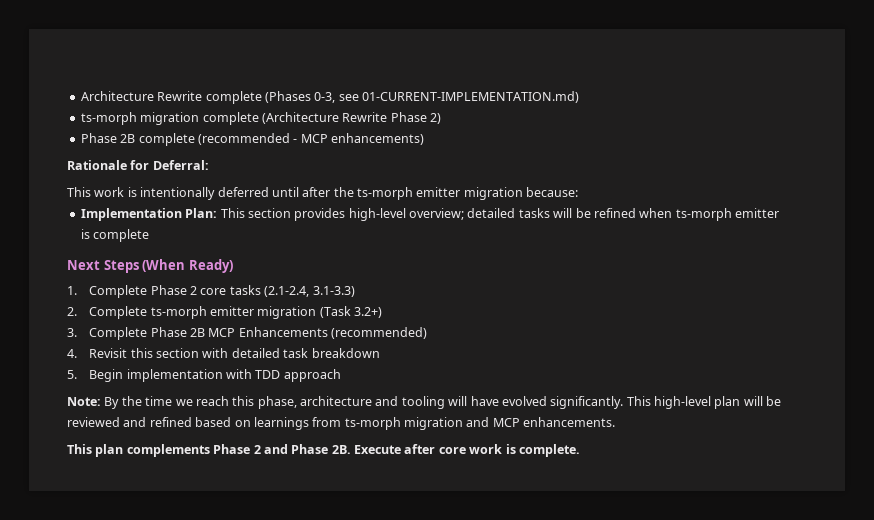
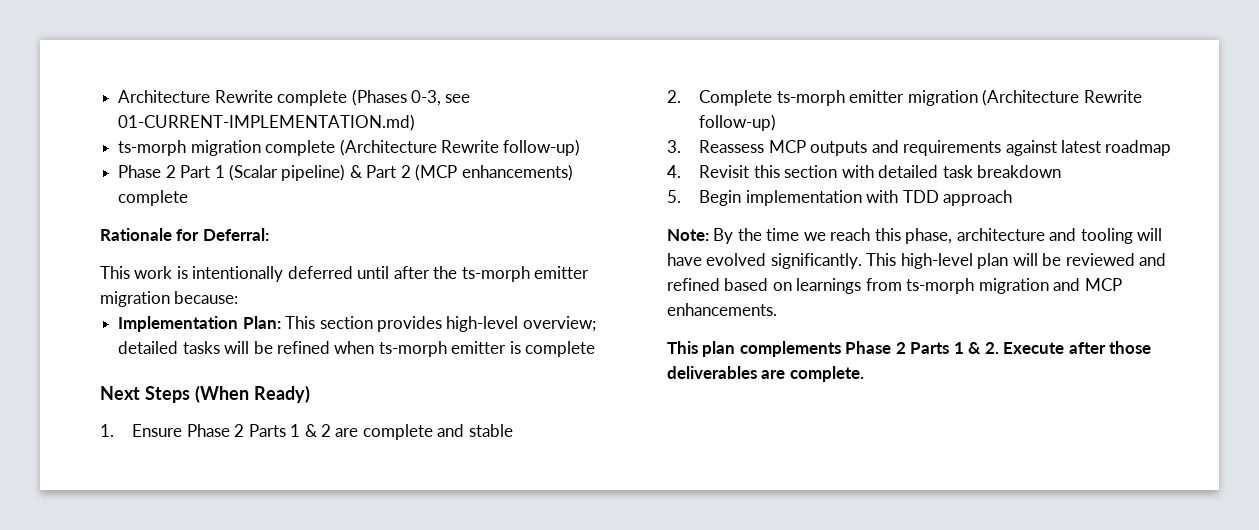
[390,112,441,124] [80,133,424,146] Phase 2) // Phase 2B complete (recommended - MCP enhancements) -> [503,139,581,156] [118,164,573,181] [118,190,189,206] follow-up) // Phase 2 Part 1 (Scalar pipeline) & Part 2 (MCP enhancements) complete
[89,285,355,298] Complete Phase 2 core tasks (2.1-2.4, 3.1-3.3) -> [132,424,513,440] Ensure Phase 2 Parts 1 & 2 are complete and stable
[319,306,383,318] [67,327,428,340] (Task 3.2+) // 3. Complete Phase 2B MCP Enhancements (recommended) -> [982,89,1142,106] [699,114,777,131] [667,140,1172,156] (Architecture Rewrite follow-up) // 3. Reassess MCP outputs and requirements against latest roadmap
[263,444,516,454] and Phase 2B. Execute after core work is -> [910,341,1152,354] [667,366,786,379] Parts 1 & 2. Execute after those deliverables are

